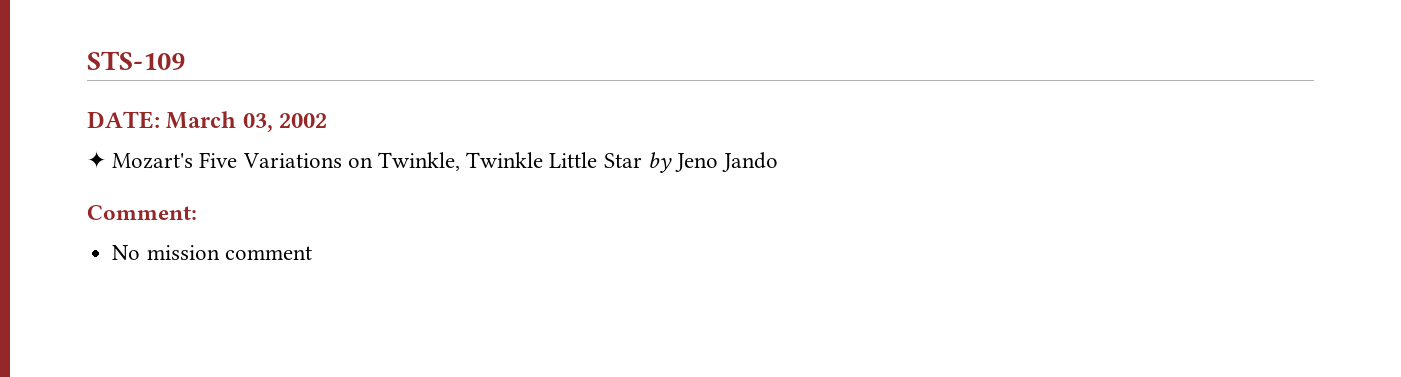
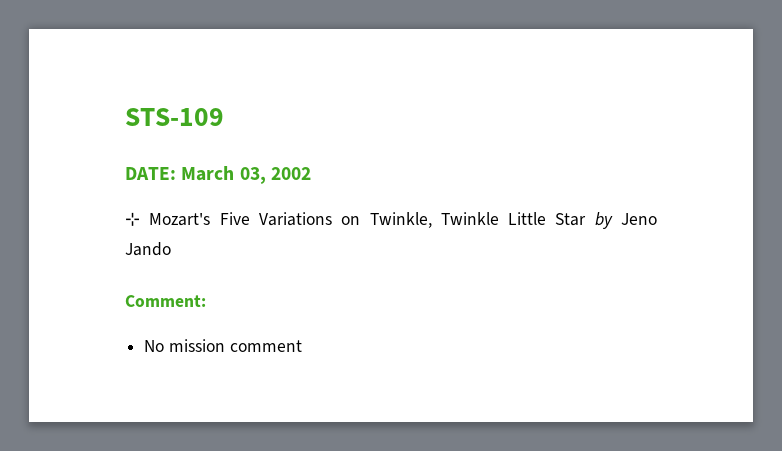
[87,150,106,169] ✦ -> [125,212,140,226] ⊹

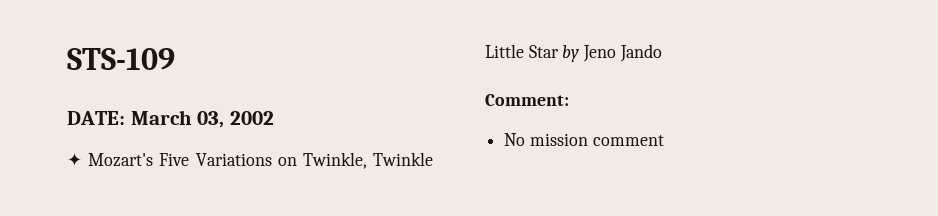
[125,212,140,226] ⊹ -> [67,152,82,167] ✦

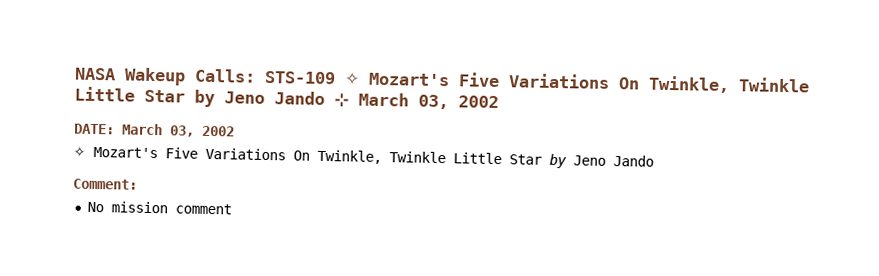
[67,48,175,70] STS-109 -> [74,67,810,94] [74,86,499,110] NASA Wakeup Calls: STS-109 ✧ Mozart's Five Variations On Twinkle, Twinkle Little Star by Jeno Jando ⊹ March 03, 2002
[67,152,297,167] ✦ Mozart's Five Variations on -> [73,145,310,161] ✧ Mozart's Five Variations On

